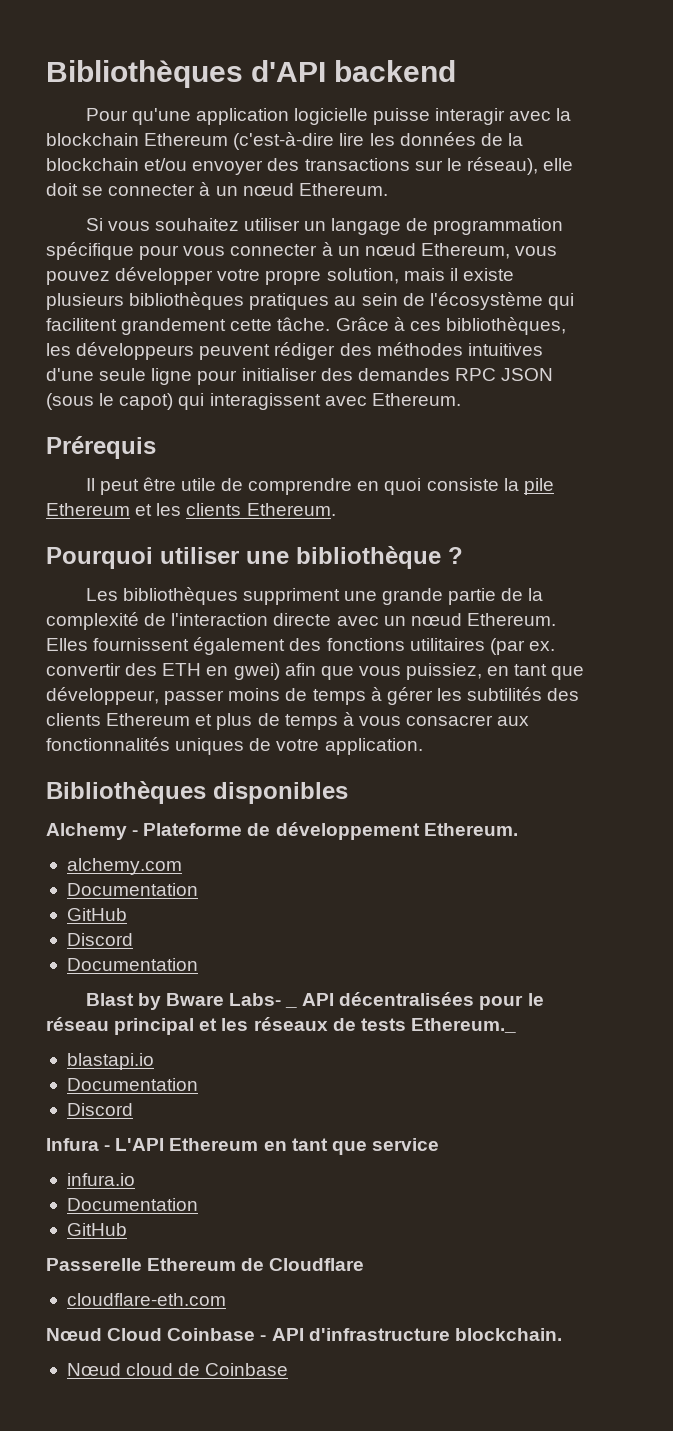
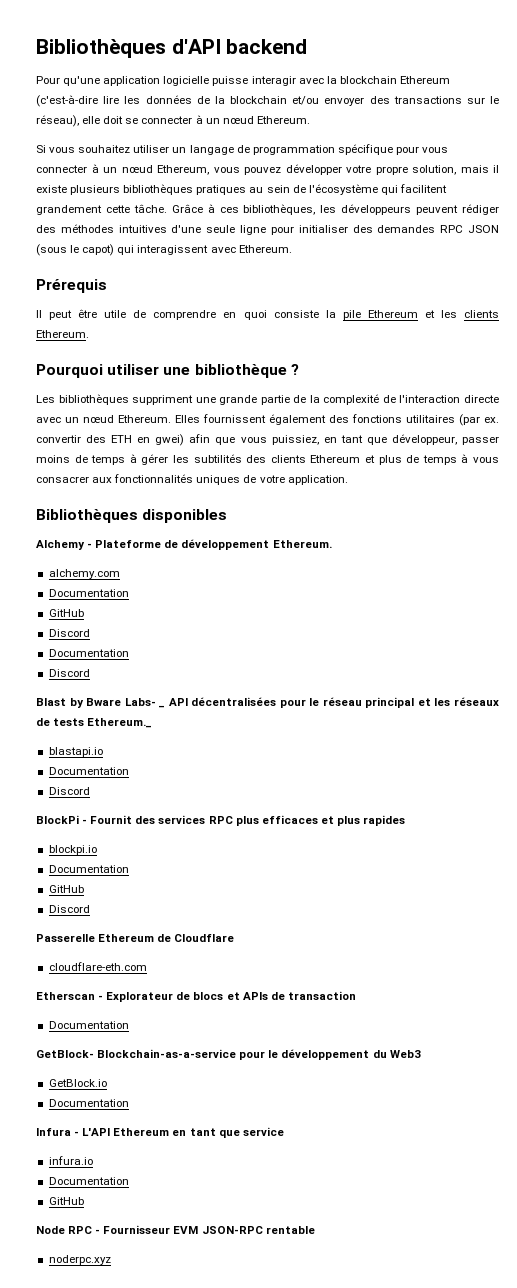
(198, 964) none -> [48,669,90,677] // Discord
(133, 1109) none -> [36,815,406,826] [48,845,97,855] [48,865,129,873] [48,885,84,893] [48,905,90,913] [36,934,235,942] [48,962,147,971] [36,991,356,1002] [48,1021,129,1029] [36,1049,421,1060] [48,1079,107,1087] [48,1099,129,1107] // BlockPi - Fournit des services RPC plus efficaces et plus rapides // blockpi.io // Documentation // GitHub // Discord // Passerelle Ethereum de Cloudflare // cloudflare-eth.com // Etherscan - Explorateur de blocs et APIs de transaction // Documentation // GetBlock- Blockchain-as-a-service pour le développement du Web3 // GetBlock.io // Documentation
[46,1258,365,1271] [66,1293,226,1306] [46,1328,562,1341] [66,1363,289,1376] Passerelle Ethereum de Cloudflare // cloudflare-eth.com // Nœud Cloud Coinbase - API d'infrastructure blockchain. // Nœud cloud de Coinbase -> [36,1225,315,1234] [48,1255,111,1265] Node RPC - Fournisseur EVM JSON-RPC rentable // noderpc.xyz

